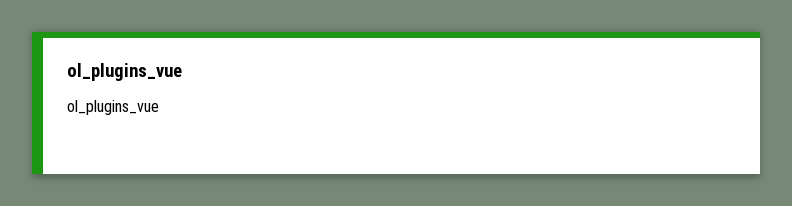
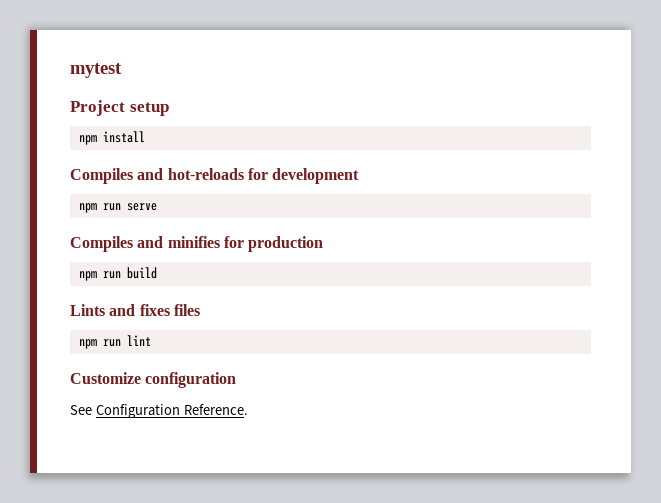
[67,63,182,81] [67,100,159,115] ol_plugins_vue // ol_plugins_vue -> [70,63,122,78] [70,100,169,116] [78,131,145,145] [70,168,360,184] [78,203,157,213] [70,236,324,252] [78,267,157,281] [70,304,200,316] [78,335,151,349] [70,372,237,388] [70,404,248,418] mytest // Project setup // npm install // Compiles and hot-reloads for development // npm run serve // Compiles and minifies for production // npm run build // Lints and fixes files // npm run lint // Customize configuration // See Configuration Reference.

